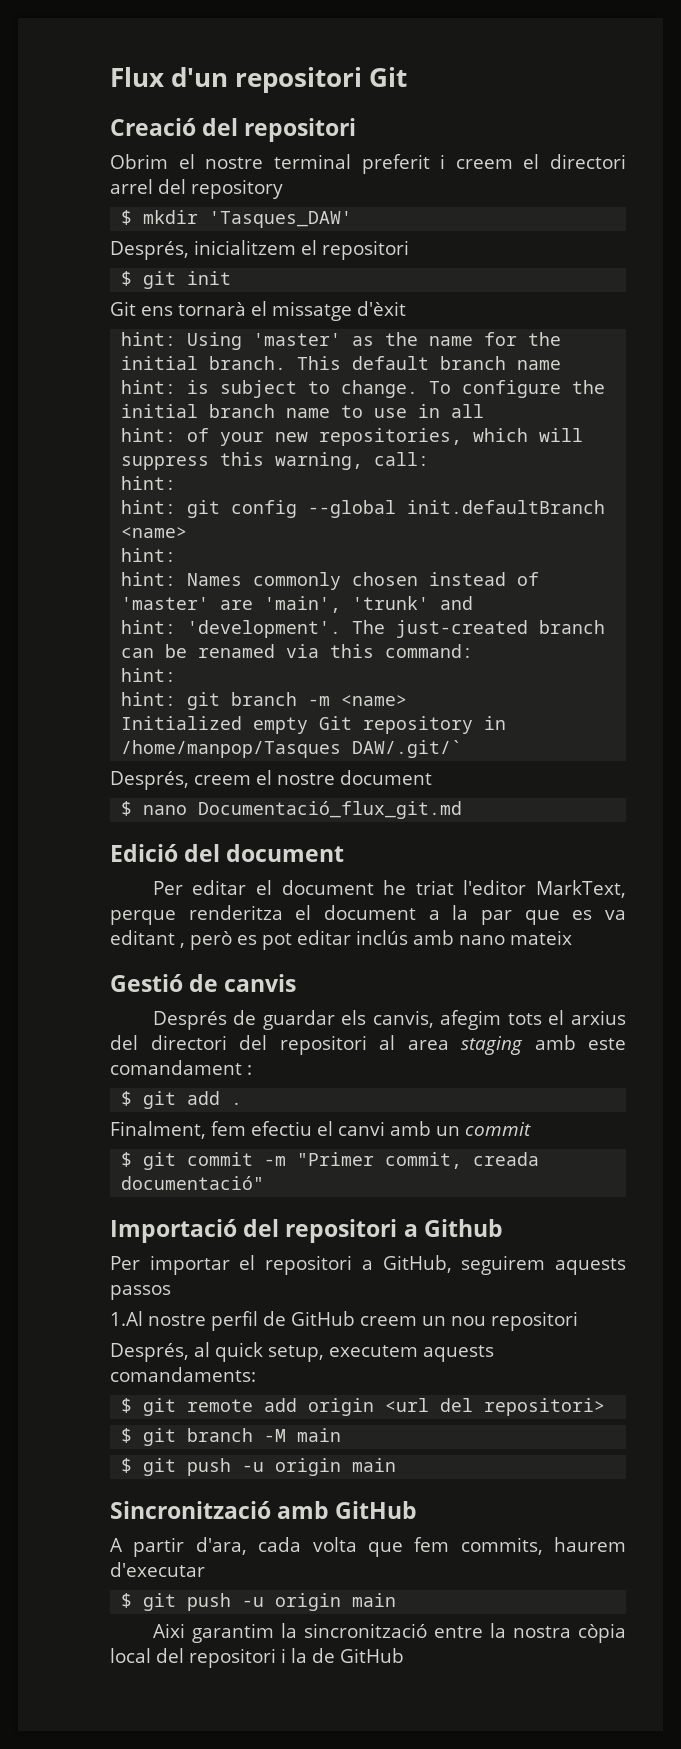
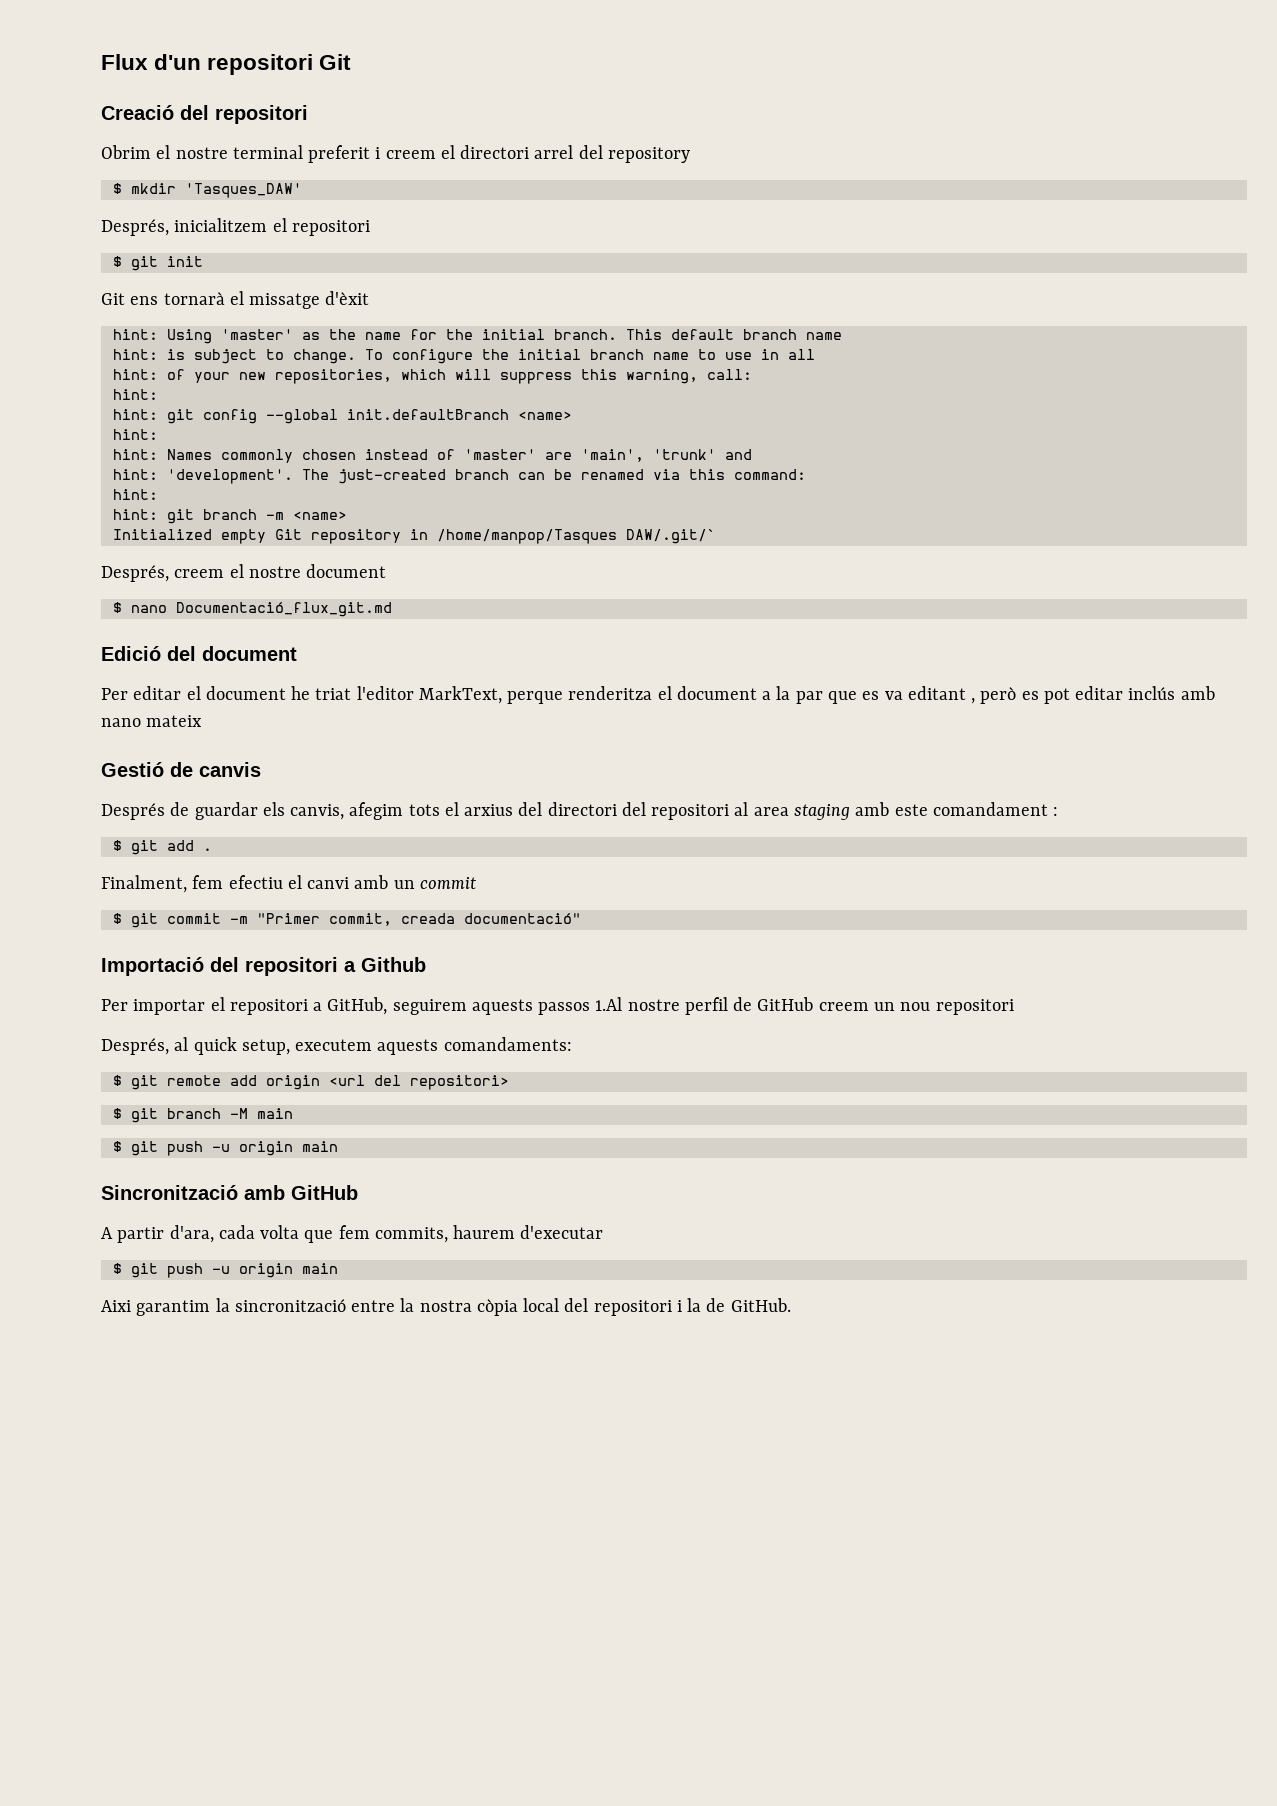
(171, 1292) // -> (591, 1008) none
[340,1648,404,1663] GitHub -> [730,1298,791,1312] GitHub.

